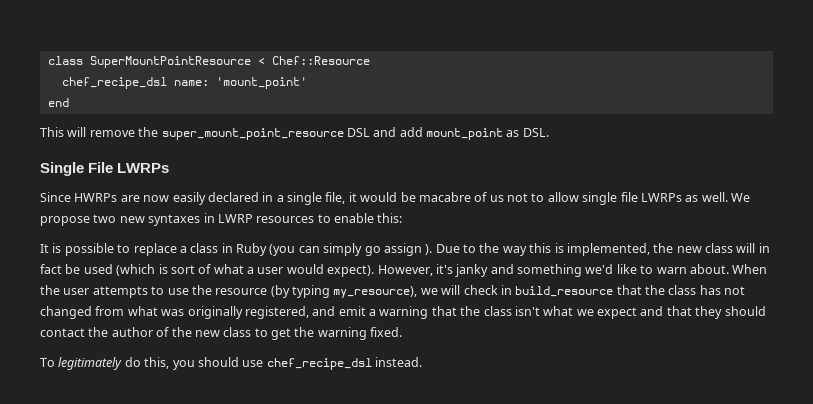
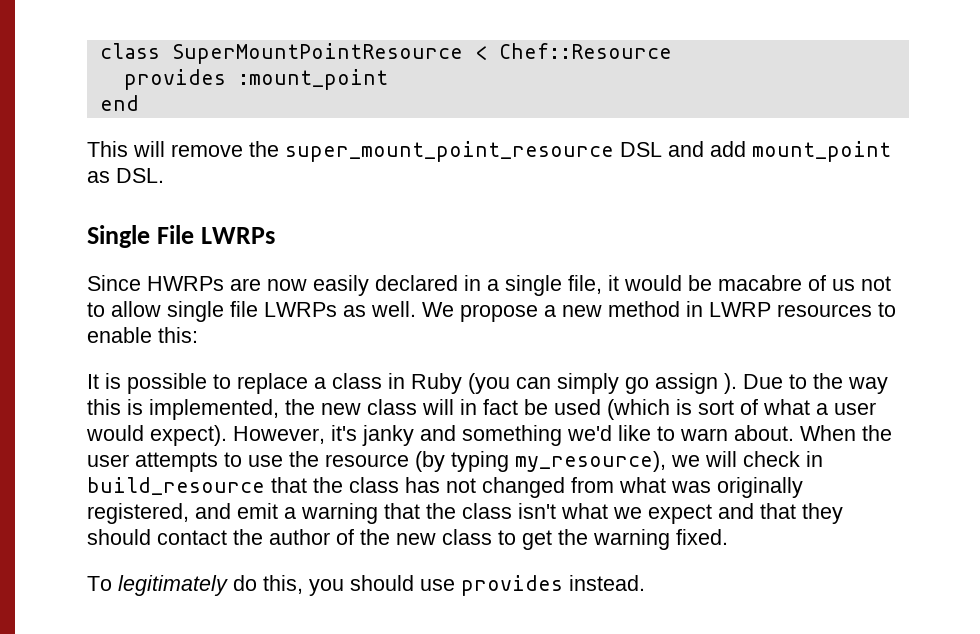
[61,77,307,89] chef_recipe_dsl name: 'mount_point' -> [123,69,388,90] provides :mount_point
[93,214,201,226] two new syntaxes -> [544,301,680,317] a new method
[266,358,372,370] chef_recipe_dsl -> [461,575,563,596] provides

